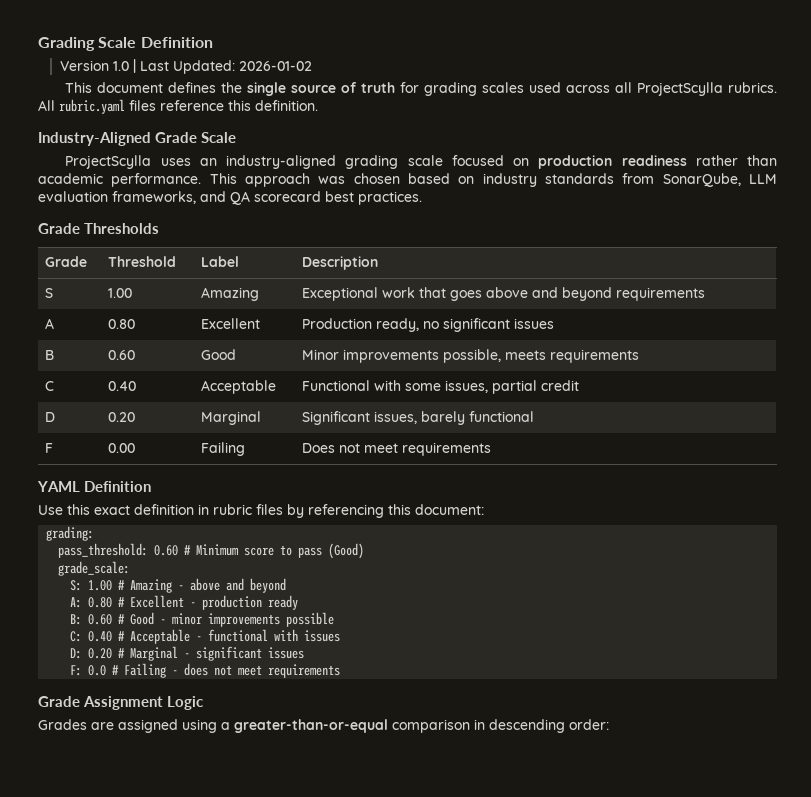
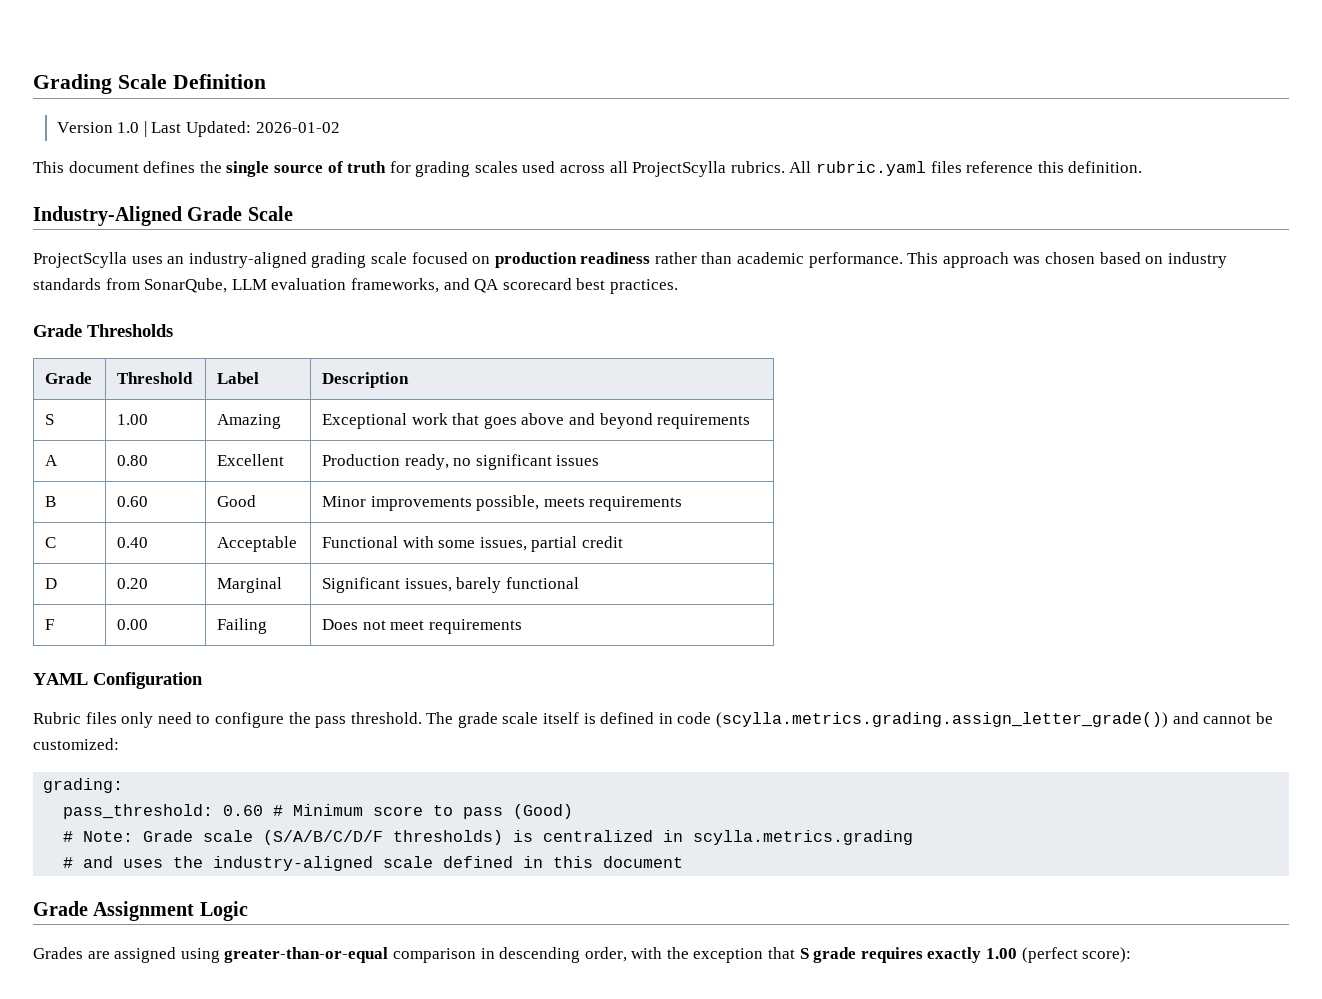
[84,481,151,492] [38,504,484,518] Definition // Use this exact definition in rubric files by referencing this document: -> [93,672,203,689] [33,712,1273,728] [33,738,119,750] Configuration // Rubric files only need to configure the pass threshold. The grade scale itself is defined in code (scylla.metrics.grading.assign_letter_grade()) and cannot be customized:
[58,561,131,576] [70,578,287,593] [70,595,299,610] [70,612,335,627] [70,629,341,644] [70,646,305,661] [70,663,341,678] grade_scale: // S: 1.00 # Amazing - above and beyond // A: 0.80 # Excellent - production ready // B: 0.60 # Good - minor improvements possible // C: 0.40 # Acceptable - functional with issues // D: 0.20 # Marginal - significant issues // F: 0.0 # Failing - does not meet requirements -> [63,830,914,845] [63,856,684,871] # Note: Grade scale (S/A/B/C/D/F thresholds) is centralized in scylla.metrics.grading // # and uses the industry-aligned scale defined in this document
[221,722,230,730] a -> (220, 955) none
[569,719,609,730] order: -> [584,947,1132,963] order, with the exception that S grade requires exactly 1.00 (perfect score):

